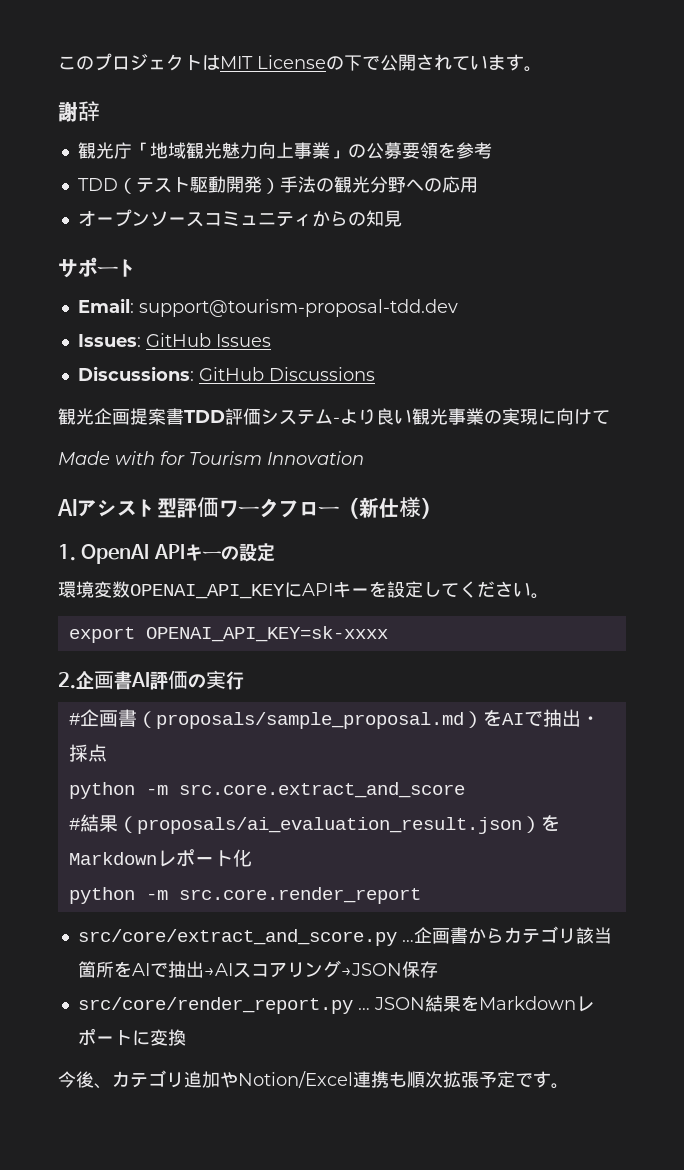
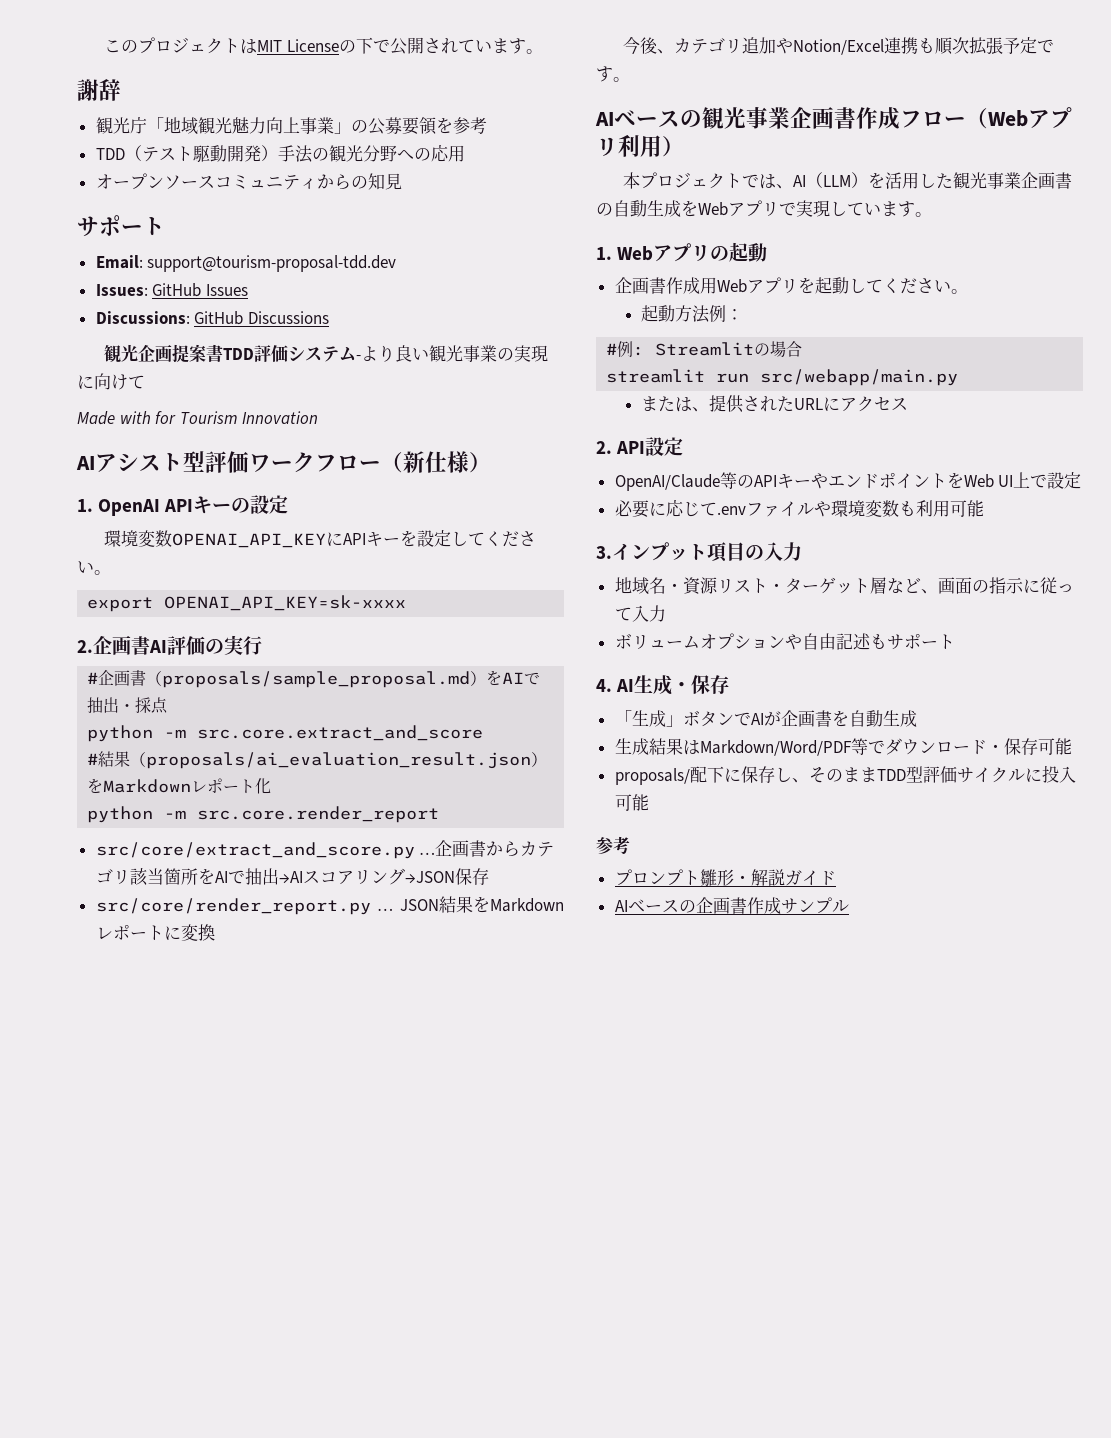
(569, 1086) none -> [595,107,1072,130] [596,134,684,157] [623,172,1073,189] [596,200,932,217] [596,242,768,262] [614,277,968,294] [640,305,743,323] [606,341,803,357] [606,369,959,386] [640,395,908,413] [596,437,684,456] [614,472,1082,491] [614,500,984,518] [596,542,802,562] [614,577,1074,595] [614,605,666,622] [614,633,955,650] [596,675,730,695] [614,710,917,727] [614,738,1072,756] [614,765,1076,785] [614,794,649,811] [596,836,630,854] [614,869,836,886] [614,897,849,914] // AIベースの観光事業企画書作成フロー（Webアプリ利用） // 本プロジェクトでは、AI（LLM）を活用した観光事業企画書の自動生成をWebアプリで実現しています。 // 1. Webアプリの起動 // 企画書作成用Webアプリを起動してください。 // 起動方法例： // #例: Streamlitの場合 // streamlit run src/webapp/main.py // または、提供されたURLにアクセス // 2. API設定 // OpenAI/Claude等のAPIキーやエンドポイントをWeb UI上で設定 // 必要に応じて.envファイルや環境変数も利用可能 // 3.インプット項目の入力 // 地域名・資源リスト・ターゲット層など、画面の指示に従って入力 // ボリュームオプションや自由記述もサポート // 4. AI生成・保存 // 「生成」ボタンでAIが企画書を自動生成 // 生成結果はMarkdown/Word/PDF等でダウンロード・保存可能 // proposals/配下に保存し、そのままTDD型評価サイクルに投入可能 // 参考 // プロンプト雛形・解説ガイド // AIベースの企画書作成サンプル

